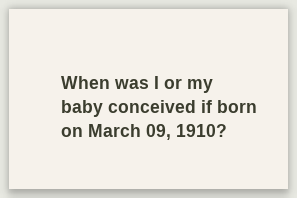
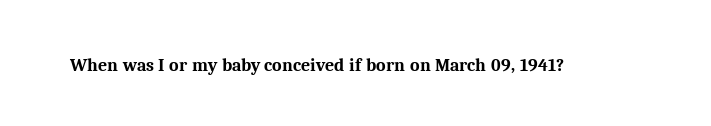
[176,124,227,137] 1910? -> [519,58,564,72] 1941?

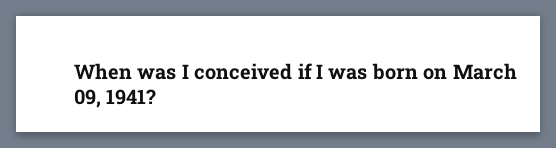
[169,58,364,75] or my baby conceived if -> [194,63,368,80] conceived if I was

